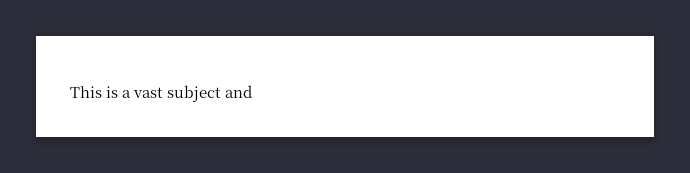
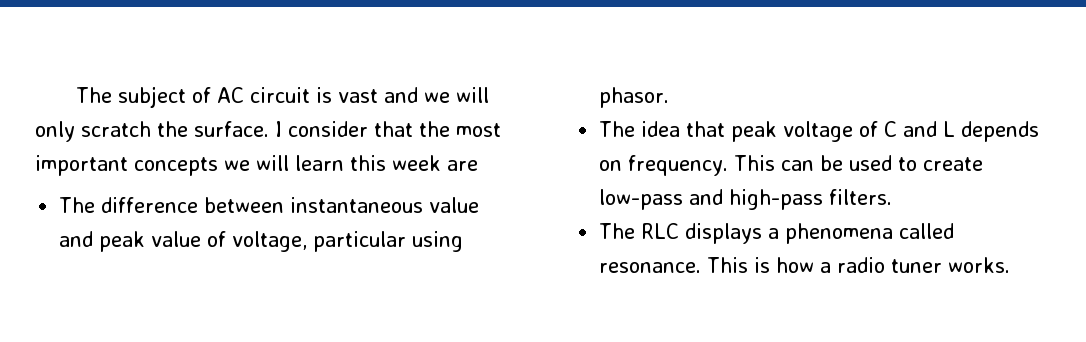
[70,85,254,102] This is a vast subject and -> [75,86,489,108] [35,121,501,142] [35,155,478,176] [59,197,480,213] [59,231,464,252] [599,87,670,108] [599,121,1040,142] [599,155,984,176] [599,189,893,210] [599,223,955,244] [599,257,1011,273] The subject of AC circuit is vast and we will only scratch the surface. I consider that the most important concepts we will learn this week are // The difference between instantaneous value and peak value of voltage, particular using phasor. // The idea that peak voltage of C and L depends on frequency. This can be used to create low-pass and high-pass filters. // The RLC displays a phenomena called resonance. This is how a radio tuner works.

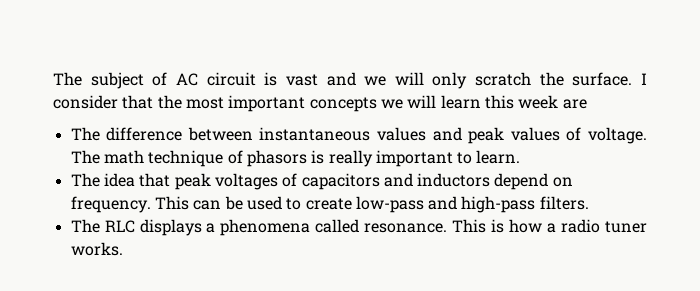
[429,197,480,213] value -> [377,127,426,141] values
[151,231,464,252] [599,87,670,108] [599,121,1040,142] value of voltage, particular using phasor. // The idea that peak voltage of C and L depends -> [510,127,648,144] [70,150,521,167] [70,173,549,190] values of voltage. The math technique of phasors is really important to learn. // The idea that peak voltages of capacitors and inductors depend

